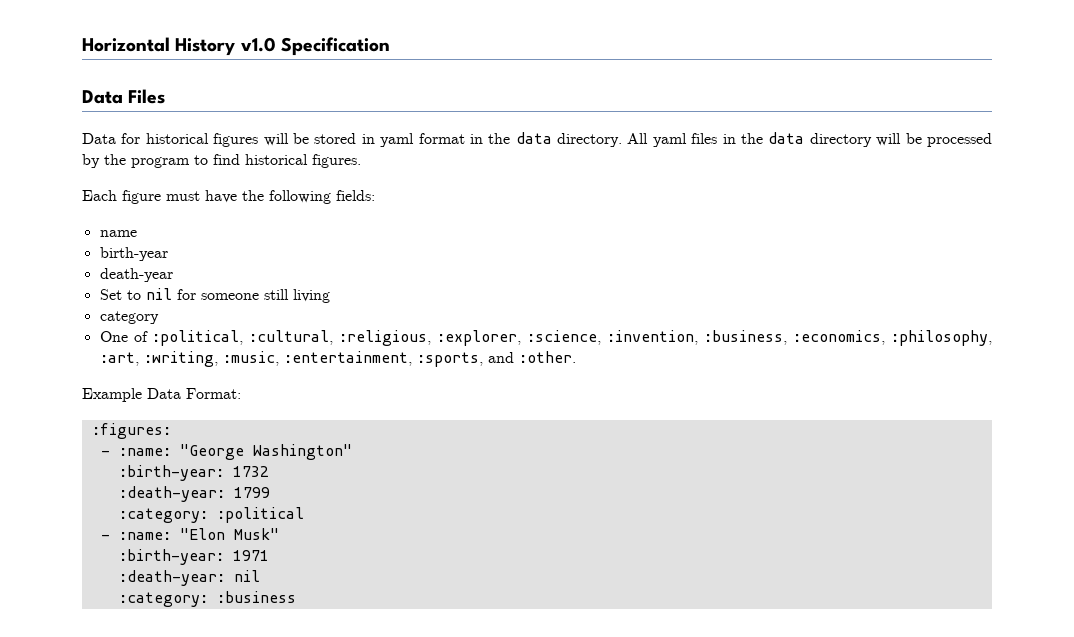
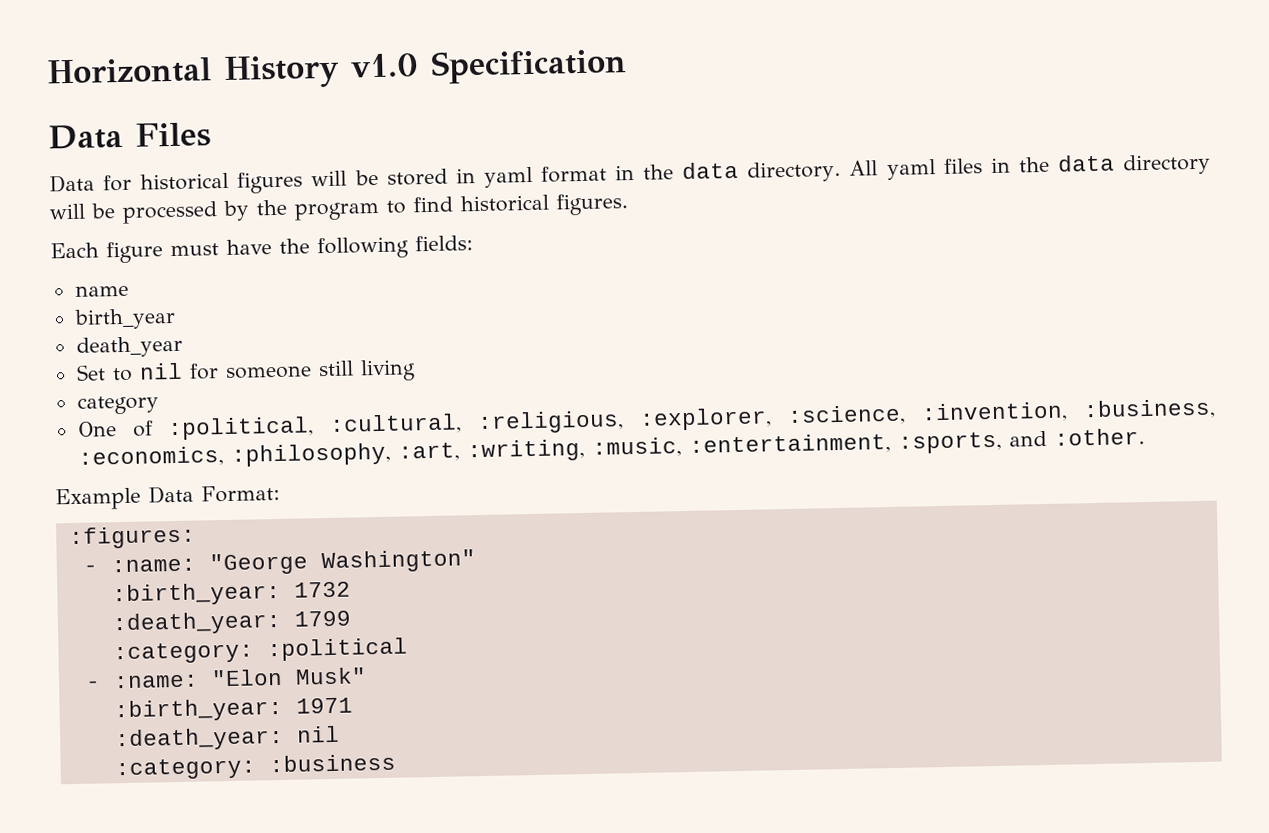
[99,247,168,261] [99,268,173,282] birth-year // death-year -> [73,307,176,330] [75,335,183,358] birth_year // death_year
[118,465,224,481] :birth-year: -> [111,581,281,607] :birth_year:
[118,486,225,502] :death-year: -> [111,610,282,636] :death_year:
[118,549,224,565] :birth-year: -> [113,697,283,723] :birth_year:
[118,570,225,586] :death-year: -> [114,726,284,752] :death_year:

